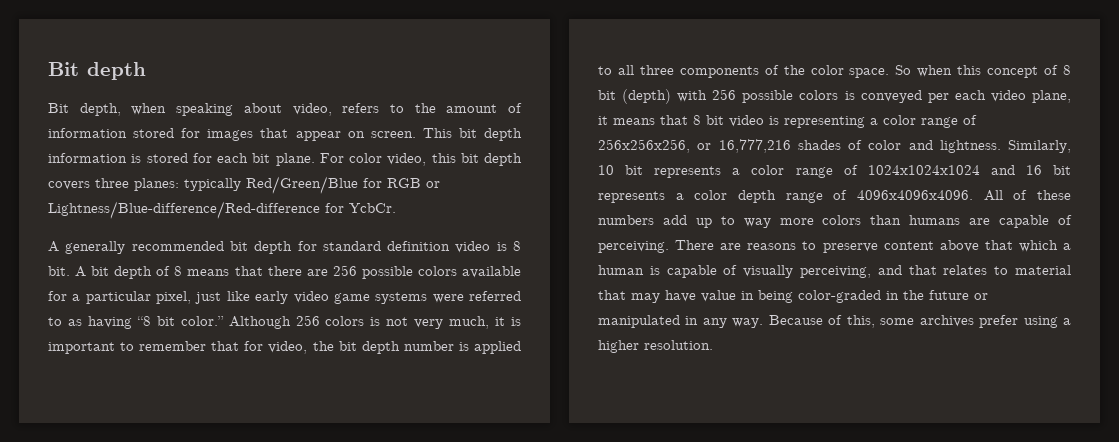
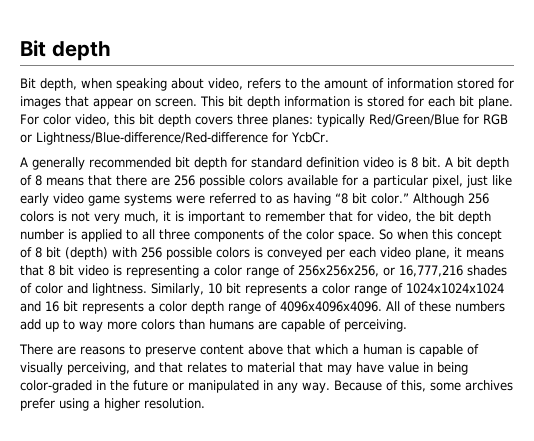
(669, 247) none -> (407, 325) //

